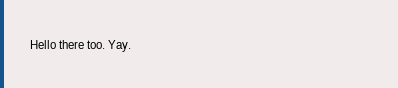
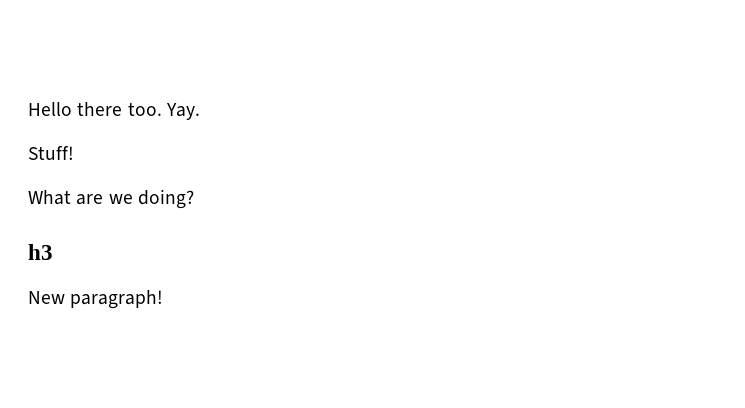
(132, 46) none -> [28,146,74,160] [28,189,194,209] [28,244,53,260] [28,290,164,309] // Stuff! // What are we doing? // h3 // New paragraph!

